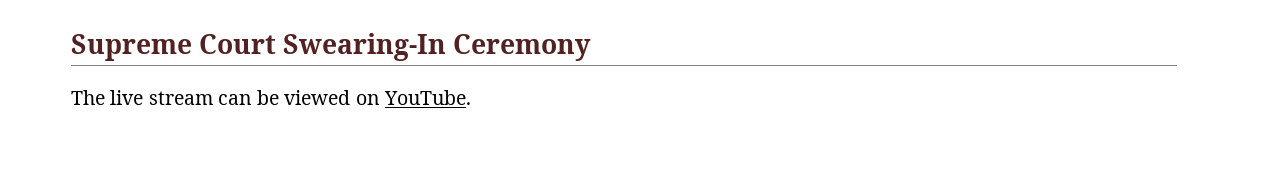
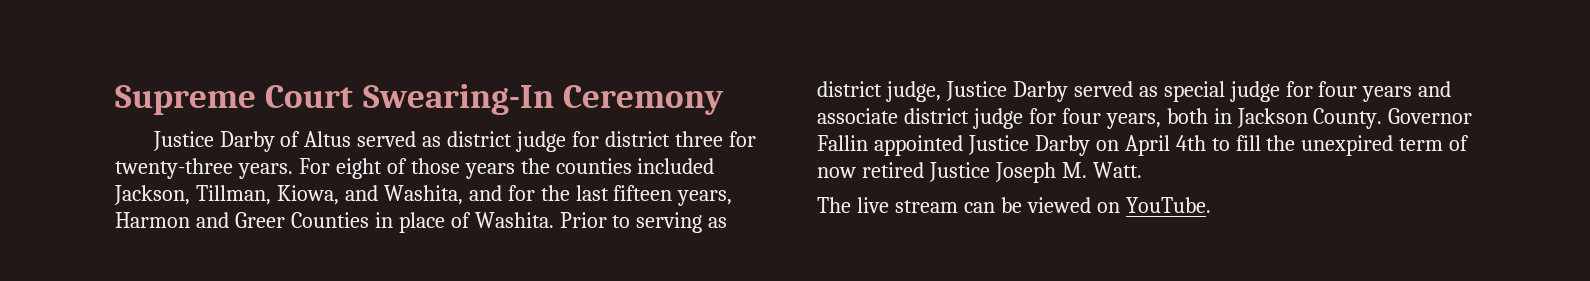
(592, 47) none -> [152,131,756,152] [115,158,715,179] [114,185,733,206] [115,212,728,233] [817,81,1452,102] [817,108,1473,129] [817,135,1470,156] [817,162,1142,183] // Justice Darby of Altus served as district judge for district three for twenty-three years. For eight of those years the counties included Jackson, Tillman, Kiowa, and Washita, and for the last fifteen years, Harmon and Greer Counties in place of Washita. Prior to serving as district judge, Justice Darby served as special judge for four years and associate district judge for four years, both in Jackson County. Governor Fallin appointed Justice Darby on April 4th to fill the unexpired term of now retired Justice Joseph M. Watt.

